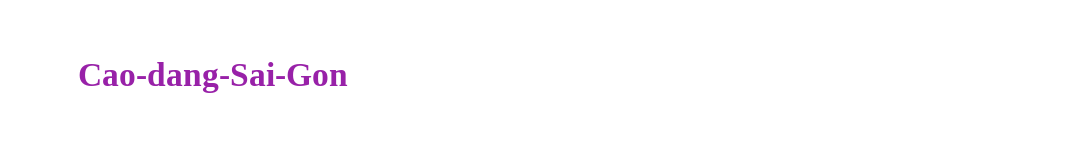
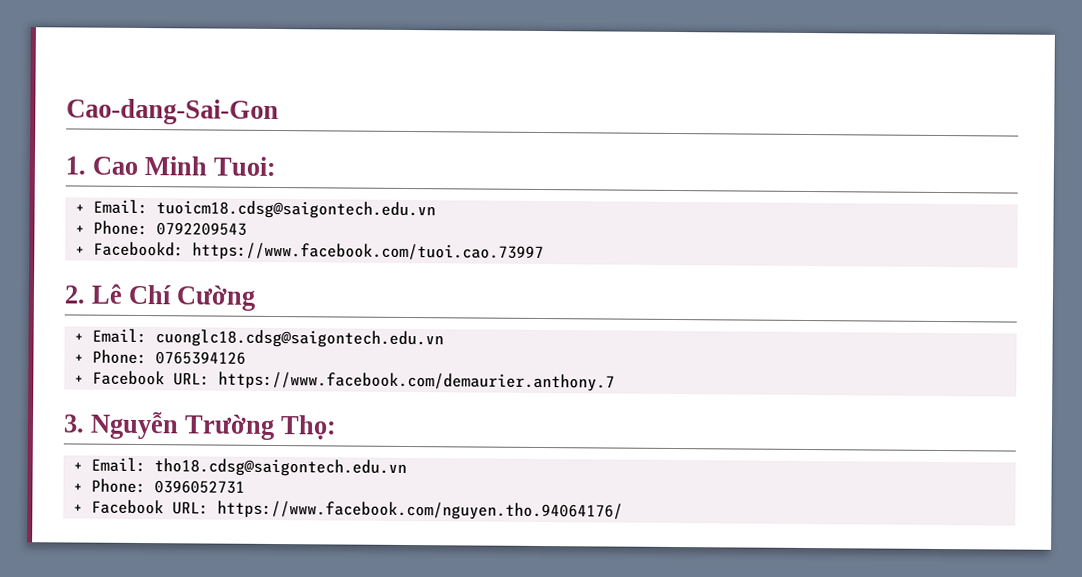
(348, 77) none -> [65,156,277,177] [75,199,437,220] [75,220,248,236] [75,241,545,263] [64,283,257,311] [74,328,445,349] [74,349,247,365] [74,370,616,392] [63,411,338,441] [73,457,408,478] [73,478,246,494] [73,499,624,521] // 1. Cao Minh Tuoi: // + Email: tuoicm18.cdsg@saigontech.edu.vn // + Phone: 0792209543 // + Facebookd: https://www.facebook.com/tuoi.cao.73997 // 2. Lê Chí Cường // + Email: cuonglc18.cdsg@saigontech.edu.vn // + Phone: 0765394126 // + Facebook URL: https://www.facebook.com/demaurier.anthony.7 // 3. Nguyễn Trường Thọ: // + Email: tho18.cdsg@saigontech.edu.vn // + Phone: 0396052731 // + Facebook URL: https://www.facebook.com/nguyen.tho.94064176/

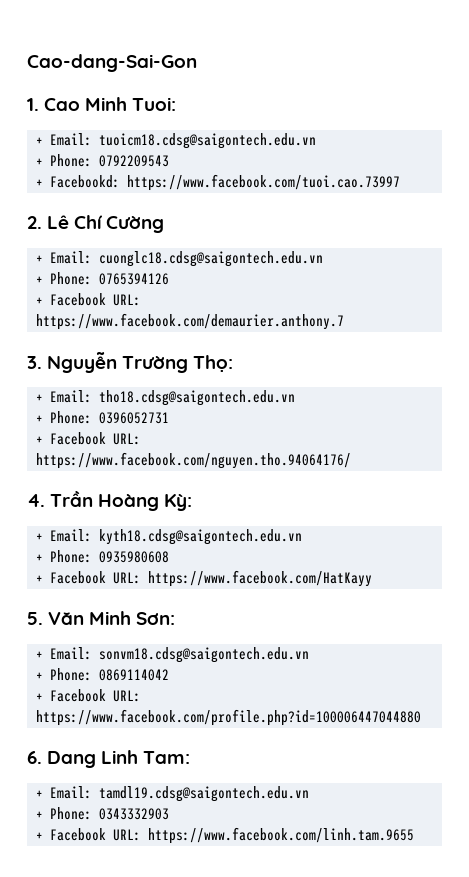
(624, 510) none -> [27,491,193,511] [35,529,302,545] [35,550,169,563] [35,570,372,587] [27,611,176,625] [35,647,309,663] [35,668,169,681] [35,689,141,702] [35,709,421,726] [27,750,191,768] [35,786,309,802] [35,807,169,820] [35,827,414,844] // 4. Trần Hoàng Kỳ: // + Email: kyth18.cdsg@saigontech.edu.vn // + Phone: 0935980608 // + Facebook URL: https://www.facebook.com/HatKayy // 5. Văn Minh Sơn: // + Email: sonvm18.cdsg@saigontech.edu.vn // + Phone: 0869114042 // + Facebook URL: https://www.facebook.com/profile.php?id=100006447044880 // 6. Dang Linh Tam: // + Email: tamdl19.cdsg@saigontech.edu.vn // + Phone: 0343332903 // + Facebook URL: https://www.facebook.com/linh.tam.9655

